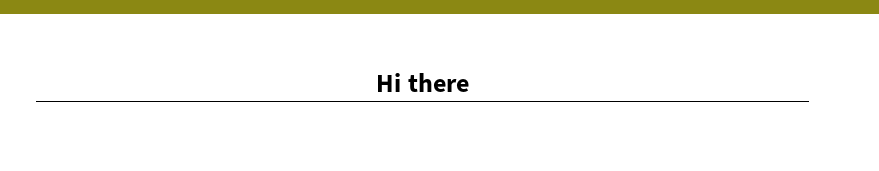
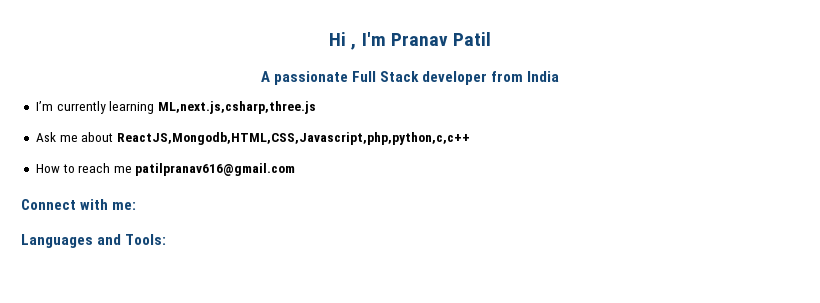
[408,73,470,92] there -> [351,32,491,50] [260,71,560,85] [35,101,316,114] [35,132,470,145] [35,163,296,176] [21,199,137,210] [21,234,167,248] , I'm Pranav Patil // A passionate Full Stack developer from India // I’m currently learning ML,next.js,csharp,three.js // Ask me about ReactJS,Mongodb,HTML,CSS,Javascript,php,python,c,c++ // How to reach me patilpranav616@gmail.com // Connect with me: // Languages and Tools:

